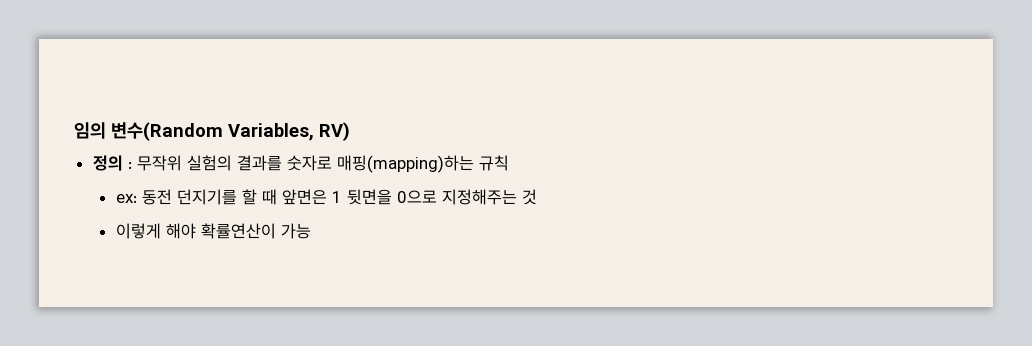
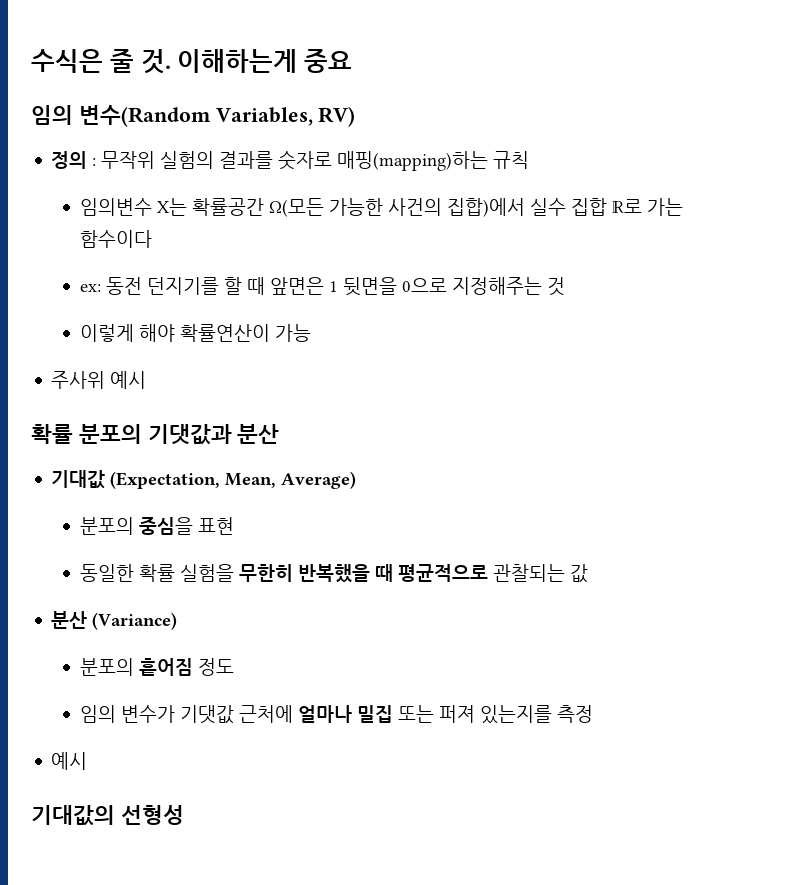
(74, 130) none -> [31,49,352,74] 수식은 줄 것. 이해하는게 중요 //
(509, 163) none -> [79,198,683,217] [79,230,152,248] // 임의변수 X는 확률공간 Ω(모든 가능한 사건의 집합)에서 실수 집합 ℝ로 가는 함수이다
(311, 231) none -> [51,371,147,389] [31,424,280,445] [51,470,357,489] [79,517,234,535] [79,564,588,583] [51,611,178,630] [79,658,234,676] [79,705,593,724] [51,752,88,770] [31,805,184,826] // 주사위 예시 // 확률 분포의 기댓값과 분산 // 기대값 (Expectation, Mean, Average) // 분포의 중심을 표현 // 동일한 확률 실험을 무한히 반복했을 때 평균적으로 관찰되는 값 // 분산 (Variance) // 분포의 흩어짐 정도 // 임의 변수가 기댓값 근처에 얼마나 밀집 또는 퍼져 있는지를 측정 // 예시 // 기대값의 선형성

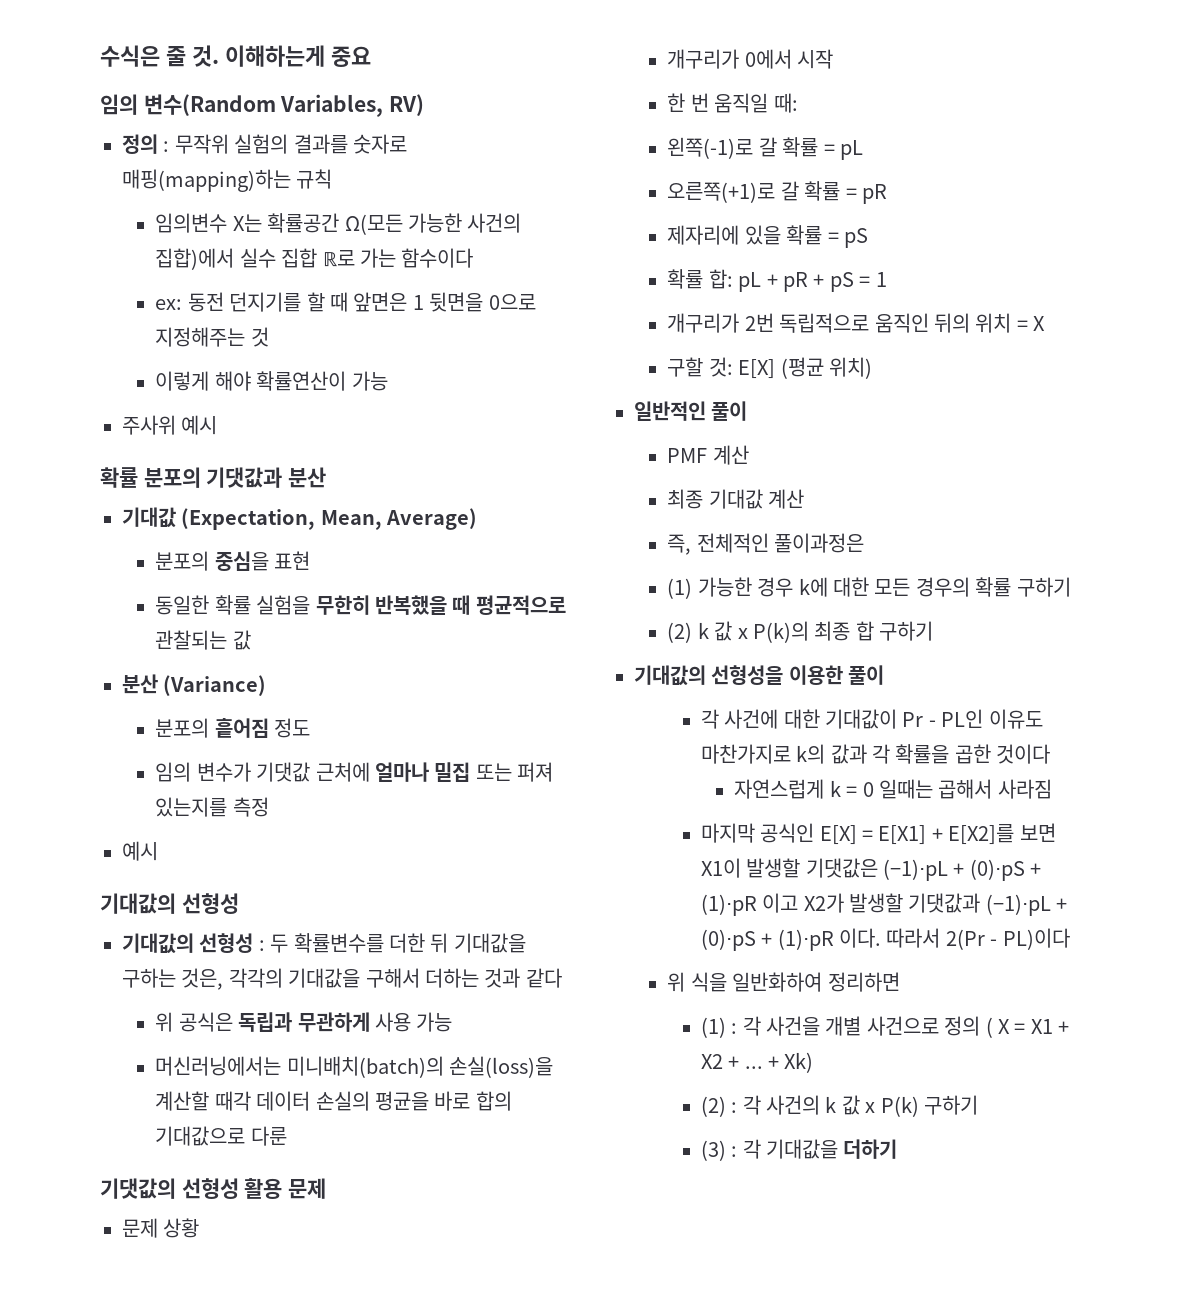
(184, 815) none -> [122,933,526,954] [122,968,562,990] [155,1012,453,1032] [155,1056,554,1078] [155,1091,512,1111] [155,1126,287,1146] [100,1178,327,1199] [122,1218,200,1238] [667,49,834,69] [667,93,798,113] [667,137,864,160] [667,181,888,204] [667,225,869,248] [667,269,887,292] [667,313,1046,333] [667,357,873,379] [634,401,748,421] [667,445,749,465] [667,489,805,509] [667,533,865,555] [667,577,1071,599] [667,621,934,643] [634,665,885,686] [700,709,1043,729] [700,744,1051,764] [734,779,1052,799] [700,823,1056,845] [700,858,1042,881] [700,893,1068,916] [700,928,1070,951] [667,972,900,992] [700,1016,1070,1038] [700,1052,814,1073] [700,1095,979,1117] [700,1139,898,1161] // 기대값의 선형성 : 두 확률변수를 더한 뒤 기대값을 구하는 것은, 각각의 기대값을 구해서 더하는 것과 같다 // 위 공식은 독립과 무관하게 사용 가능 // 머신러닝에서는 미니배치(batch)의 손실(loss)을 계산할 때각 데이터 손실의 평균을 바로 합의 기대값으로 다룬 // 기댓값의 선형성 활용 문제 // 문제 상황 // 개구리가 0에서 시작 // 한 번 움직일 때: // 왼쪽(-1)로 갈 확률 = pL // 오른쪽(+1)로 갈 확률 = pR // 제자리에 있을 확률 = pS // 확률 합: pL + pR + pS = 1 // 개구리가 2번 독립적으로 움직인 뒤의 위치 = X // 구할 것: E[X] (평균 위치) // 일반적인 풀이 // PMF 계산 // 최종 기대값 계산 // 즉, 전체적인 풀이과정은 // (1) 가능한 경우 k에 대한 모든 경우의 확률 구하기 // (2) k 값 x P(k)의 최종 합 구하기 // 기대값의 선형성을 이용한 풀이 // 각 사건에 대한 기대값이 Pr - PL인 이유도 마찬가지로 k의 값과 각 확률을 곱한 것이다 // 자연스럽게 k = 0 일때는 곱해서 사라짐 // 마지막 공식인 E[X] = E[X1] + E[X2]를 보면 X1이 발생할 기댓값은 (−1)⋅pL + (0)⋅pS + (1)⋅pR 이고 X2가 발생할 기댓값과 (−1)⋅pL + (0)⋅pS + (1)⋅pR 이다. 따라서 2(Pr - PL)이다 // 위 식을 일반화하여 정리하면 // (1) : 각 사건을 개별 사건으로 정의 ( X = X1 + X2 + ... + Xk) // (2) : 각 사건의 k 값 x P(k) 구하기 // (3) : 각 기대값을 더하기

